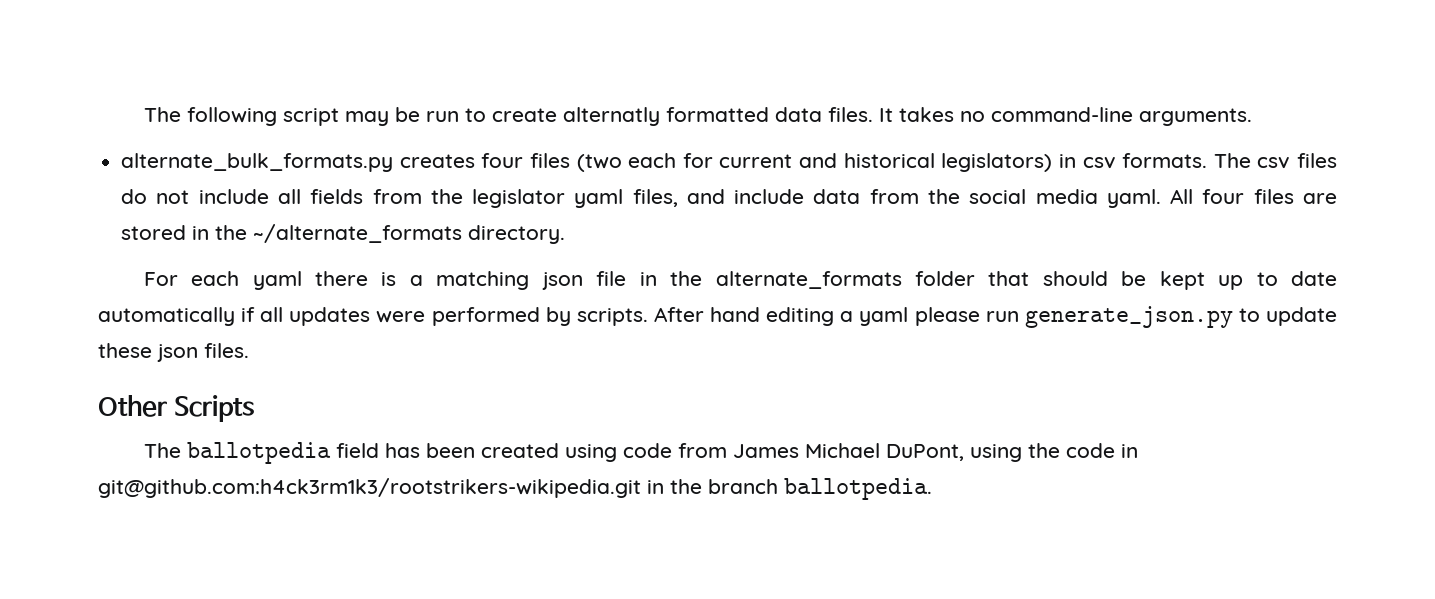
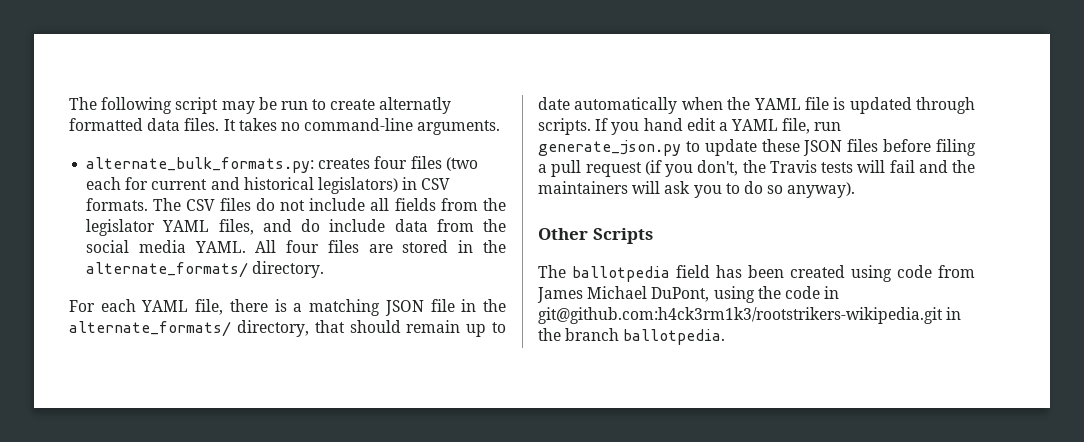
[121,153,394,172] alternate_bulk_formats.py -> [86,157,315,173] alternate_bulk_formats.py:
[1082,157,1116,169] csv -> [421,178,451,190] CSV
[1257,157,1291,169] csv -> [186,199,216,211] CSV
[574,189,624,208] yaml -> [162,220,210,232] YAML
(725, 196) none -> [301,219,321,232] do
[1106,189,1161,208] yaml. -> [194,241,246,253] YAML.
[253,224,463,243] ~/alternate_formats -> [86,262,249,278] alternate_formats/
[252,271,302,290] yaml -> [141,299,224,315] YAML file,
[541,272,583,290] json -> [384,300,424,316] JSON
[715,271,1337,290] [98,307,980,326] alternate_formats folder that should be kept up to date automatically if all updates were performed by scripts. After hand editing a yaml please -> [69,320,506,337] [538,97,975,114] [538,118,811,135] alternate_formats/ directory, that should remain up to date automatically when the YAML file is updated through scripts. If you hand edit a YAML file,
[157,343,249,362] json files. -> [803,139,976,156] [538,160,975,177] [538,181,856,198] JSON files before filing a pull request (if you don't, the Travis tests will fail and the maintainers will ask you to do so anyway).

